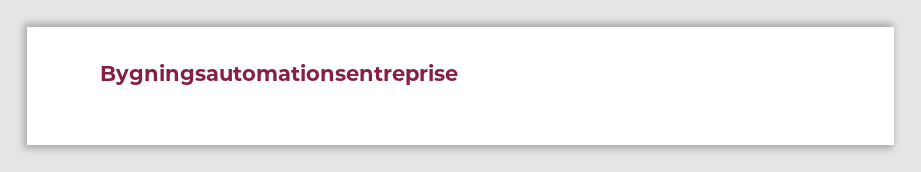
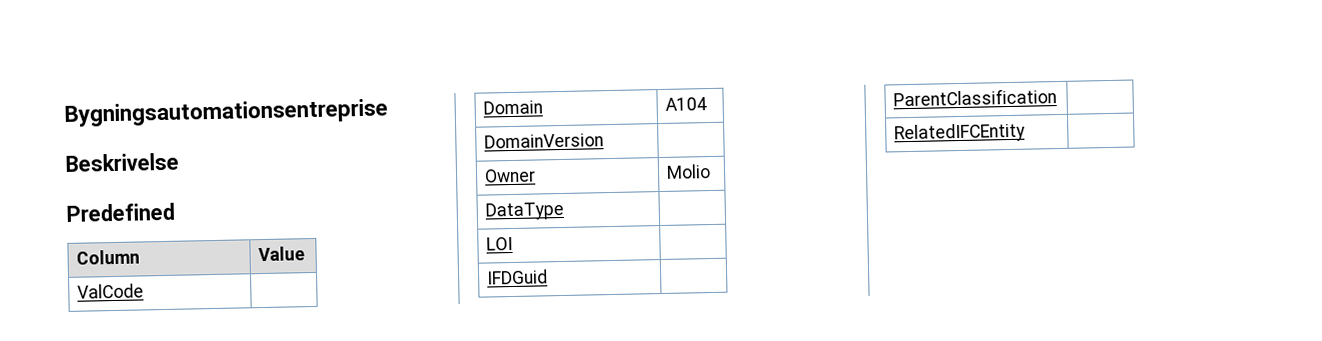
(458, 74) none -> [65,152,179,172] [66,202,175,222] [76,249,141,265] [258,246,306,262] [77,283,145,299] [483,100,544,115] [665,97,708,111] [484,133,605,149] [484,168,537,183] [666,163,712,179] [485,201,565,221] [486,236,514,251] [486,269,549,285] [893,88,1058,107] [894,122,1027,144] // Beskrivelse // Predefined // Column | Value // ValCode | // Domain | A104 // DomainVersion | // Owner | Molio // DataType | // LOI | // IFDGuid | // ParentClassification | // RelatedIFCEntity |

